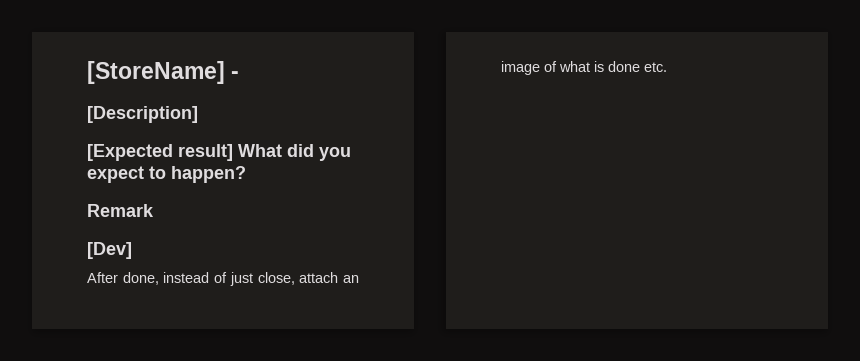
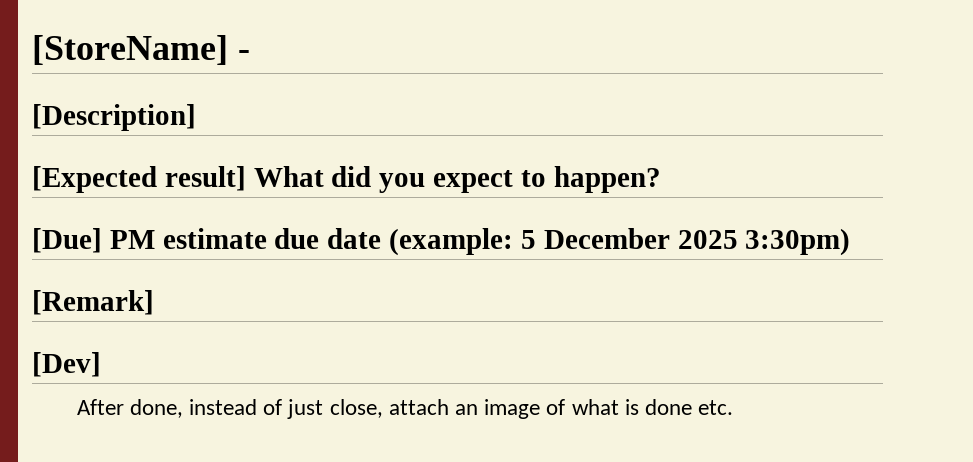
[87,204,154,217] Remark -> [32,228,851,256] [32,290,154,315] [Due] PM estimate due date (example: 5 December 2025 3:30pm) // [Remark]

